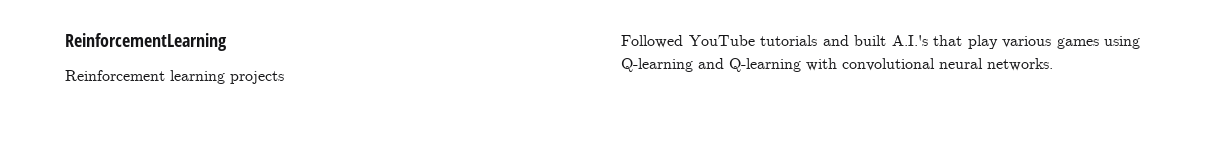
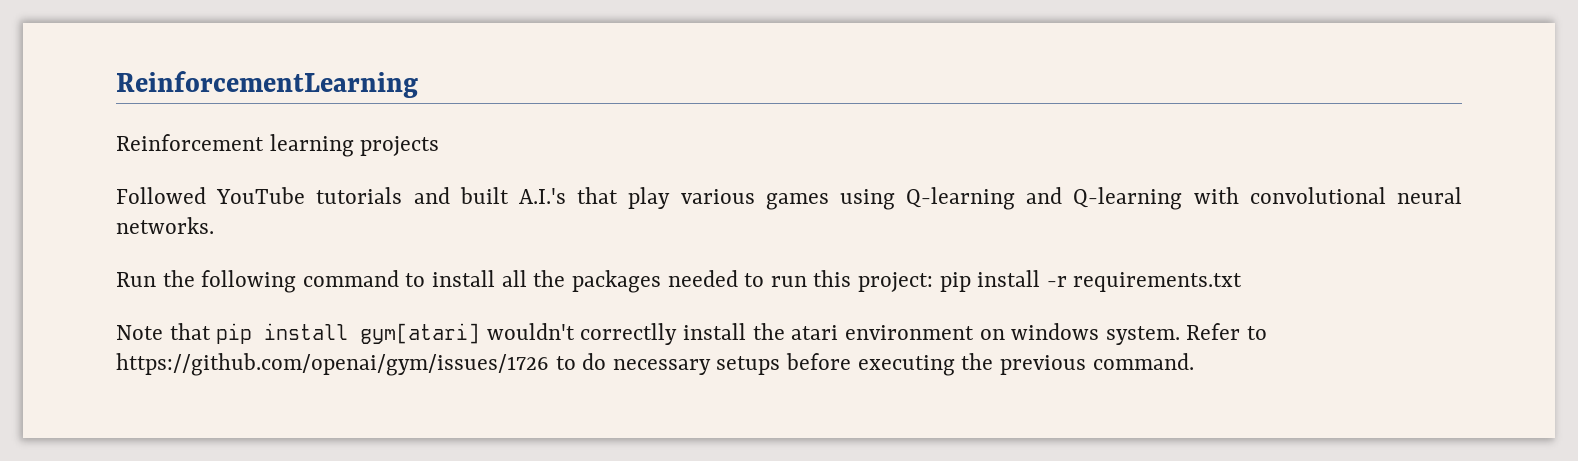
(1053, 64) none -> [116,270,1243,293] [116,323,1267,345] [116,353,1194,376] // Run the following command to install all the packages needed to run this project: pip install -r requirements.txt // Note that pip install gym[atari] wouldn't correctlly install the atari environment on windows system. Refer to https://github.com/openai/gym/issues/1726 to do necessary setups before executing the previous command.

